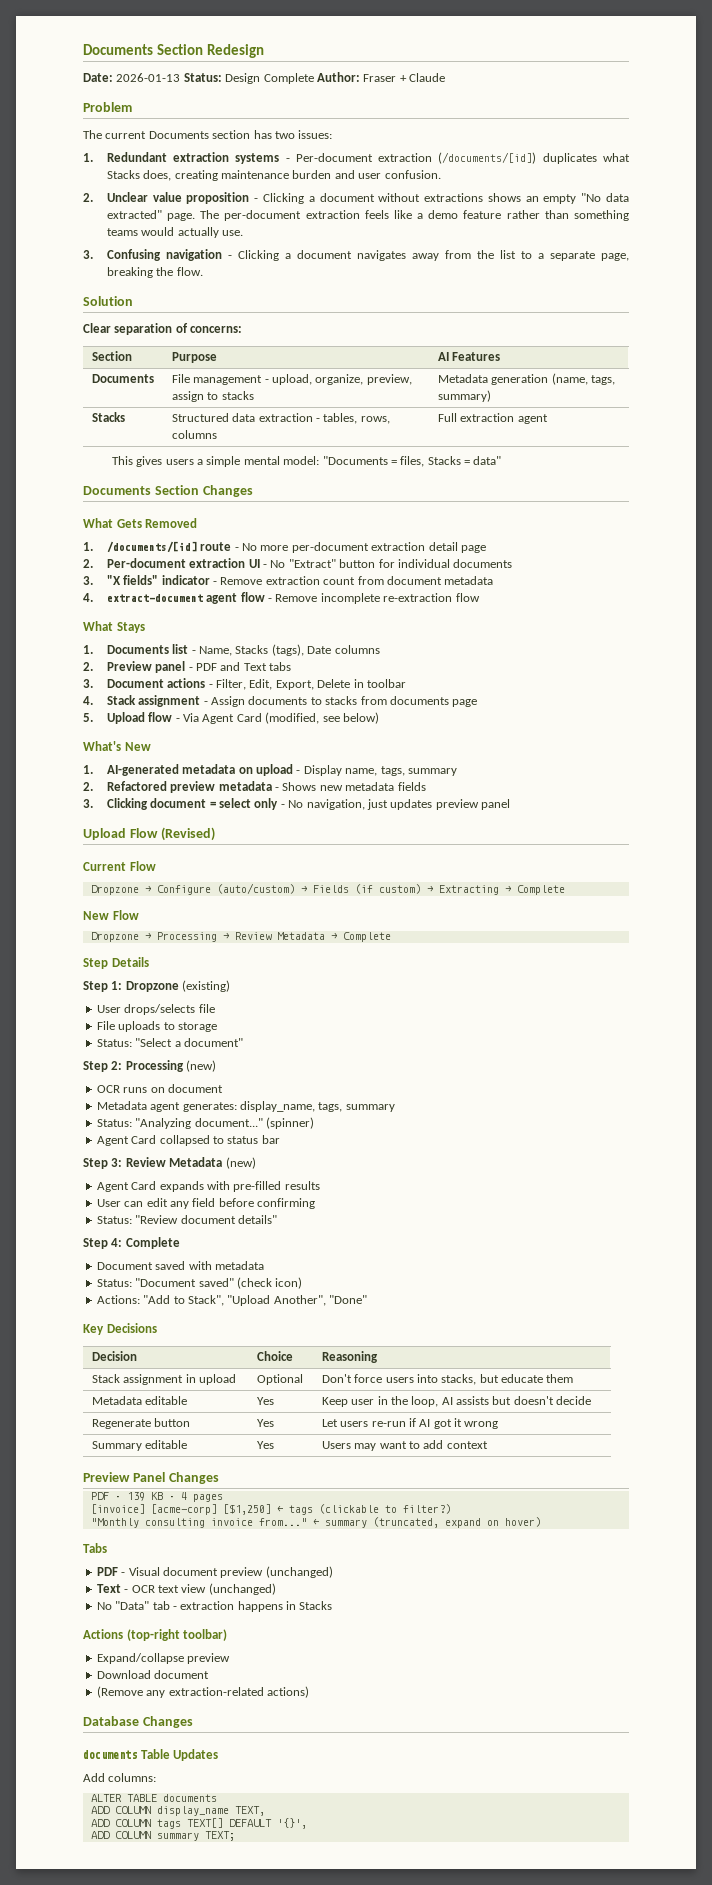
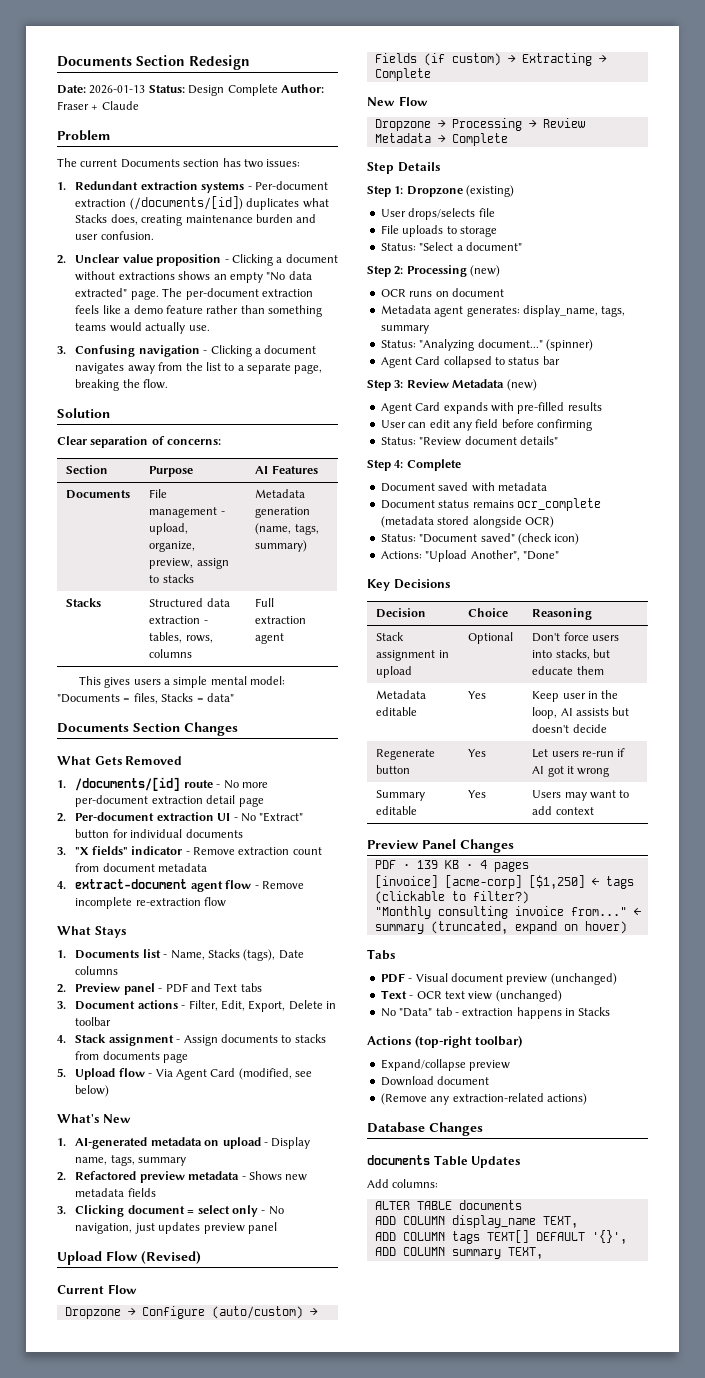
(264, 1265) none -> [380,498,601,511] [380,516,554,528] // Document status remains ocr_complete (metadata stored alongside OCR)
[143,1295,224,1306] "Add to Stack", -> (422, 555) none
[204,1831,235,1841] TEXT; -> [507,1247,543,1259] TEXT,

